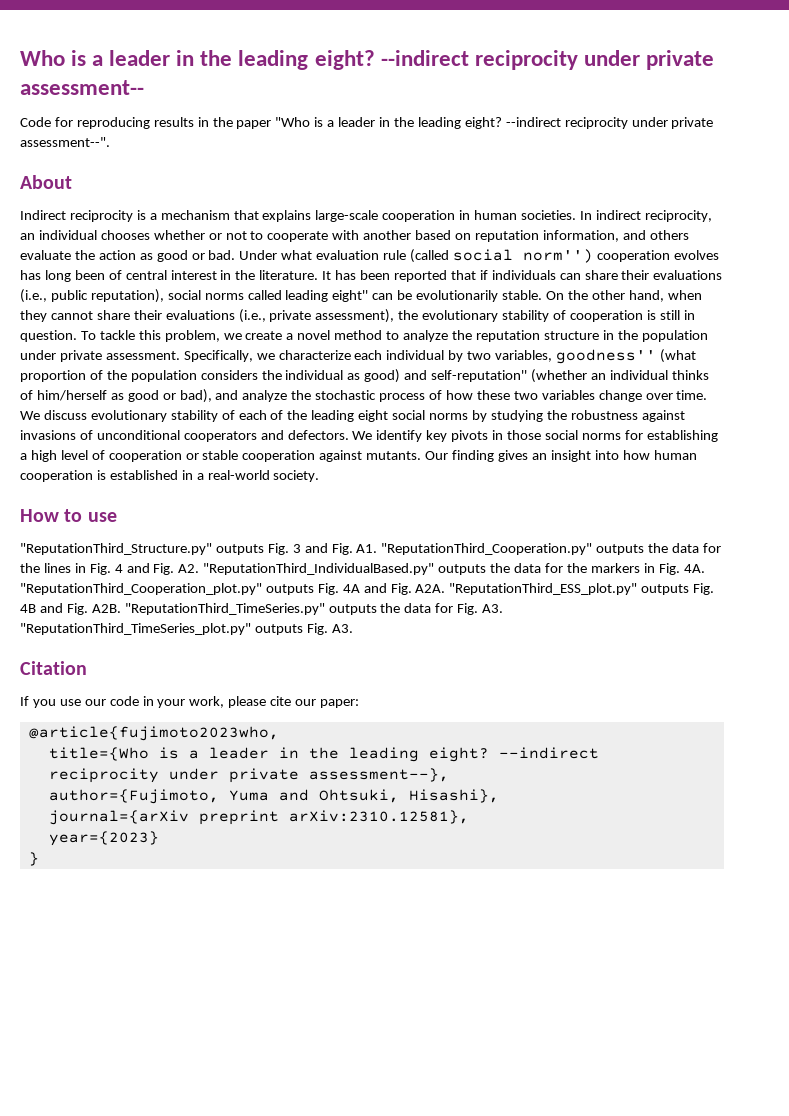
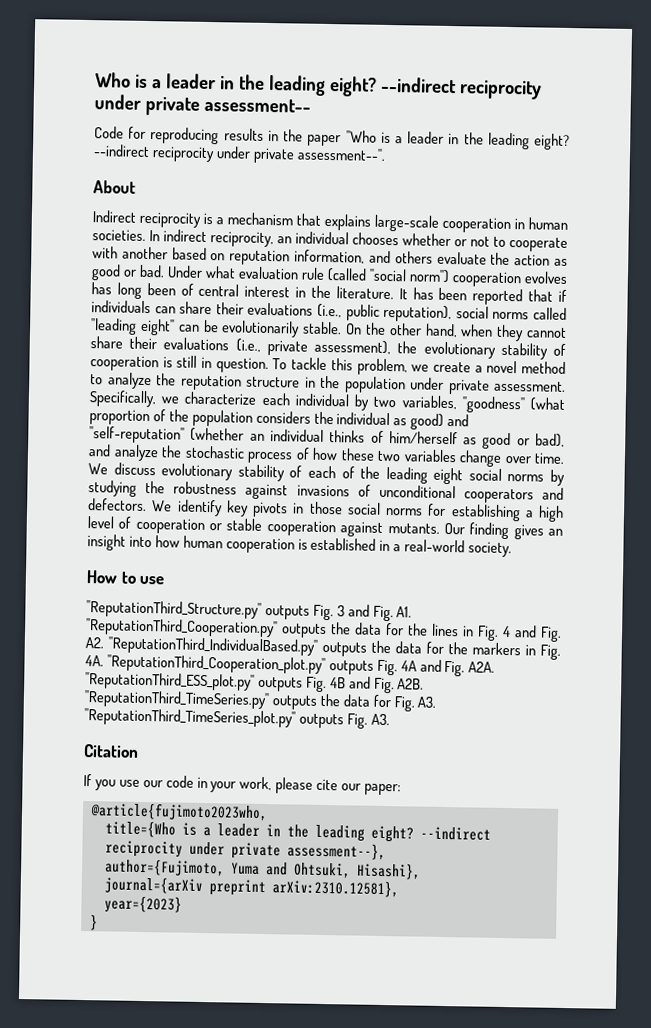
[452,249,593,263] social norm'') -> [369,268,450,284] "social norm")
[285,290,369,302] leading eight'' -> [90,318,175,336] "leading eight"
[556,349,657,364] goodness'' -> [461,396,525,414] "goodness"
[431,370,528,382] self-reputation'' -> [89,426,185,444] "self-reputation"

